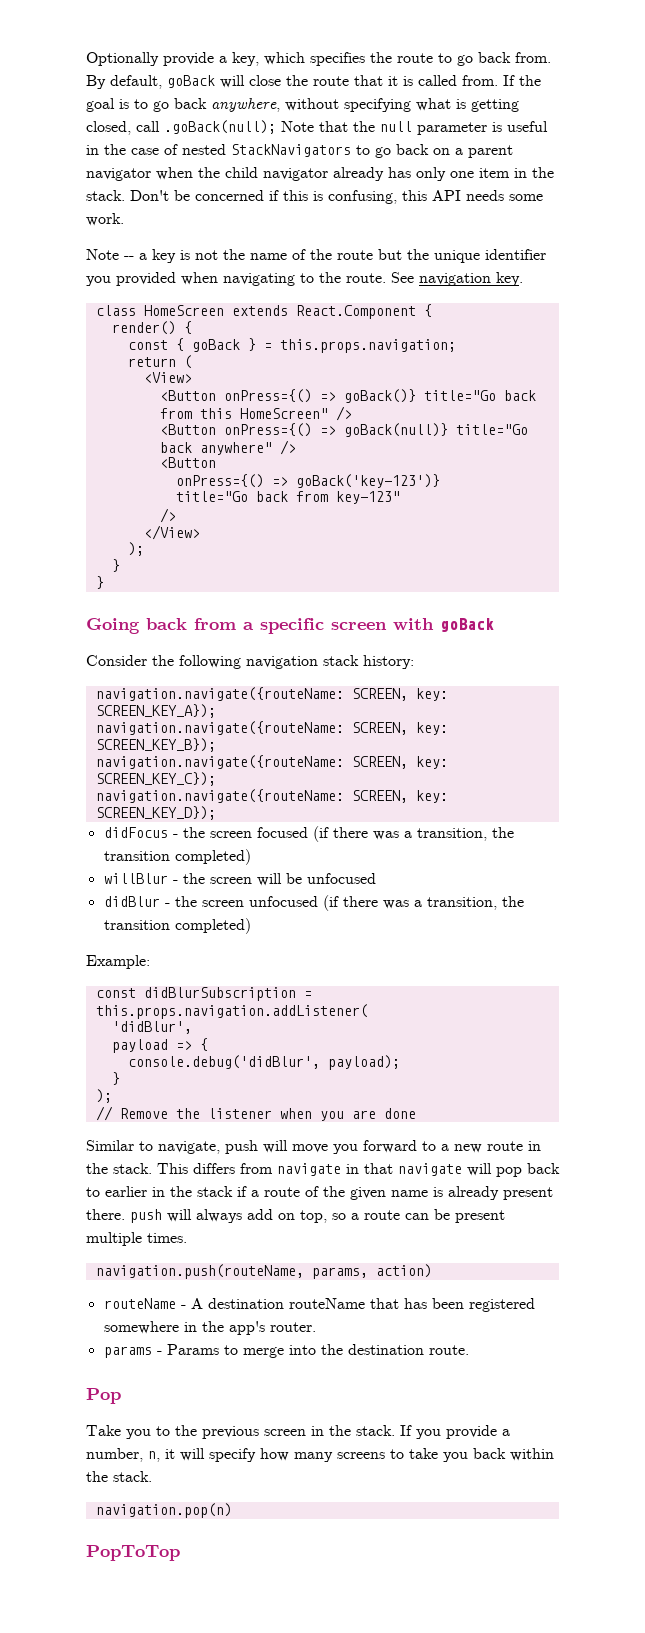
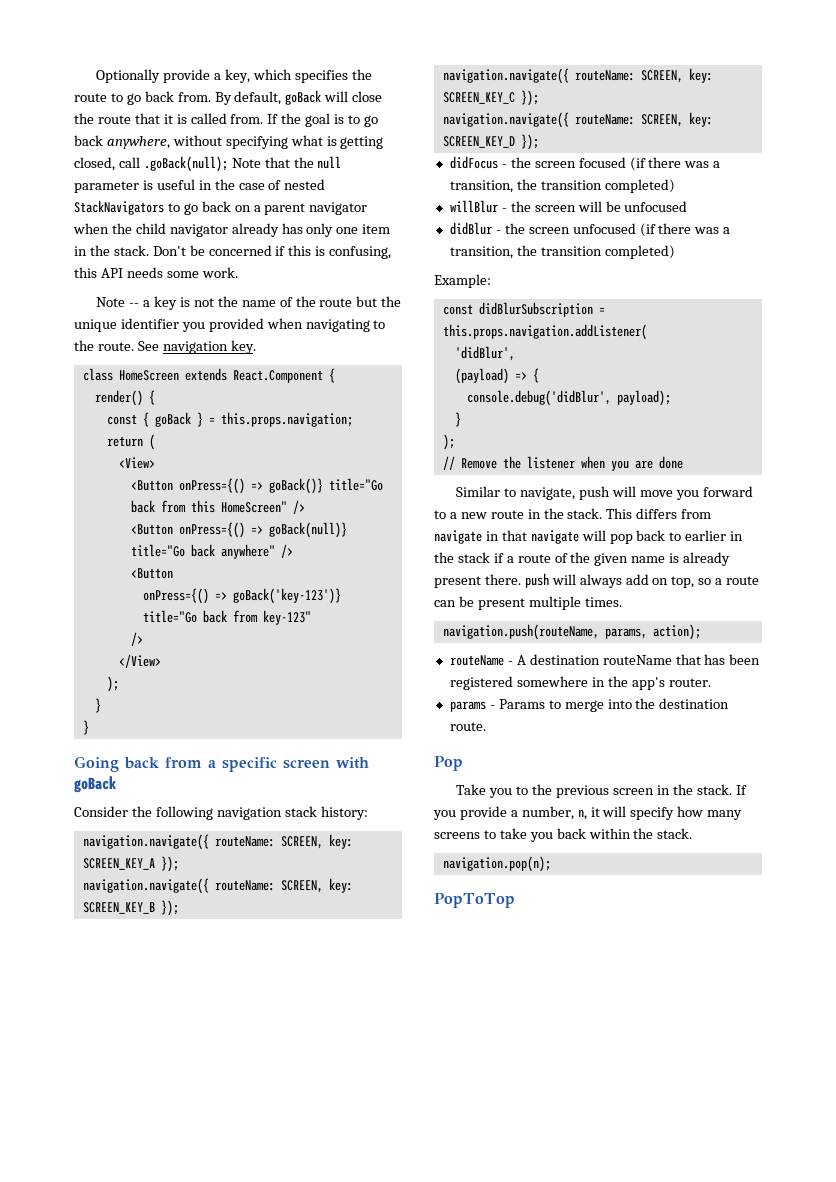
[95,687,448,701] [95,704,216,718] [95,721,448,735] [95,738,216,752] [95,755,448,769] [95,772,216,786] [95,789,448,803] [95,806,216,820] navigation.navigate({routeName: SCREEN, key: SCREEN_KEY_A}); // navigation.navigate({routeName: SCREEN, key: SCREEN_KEY_B}); // navigation.navigate({routeName: SCREEN, key: SCREEN_KEY_C}); // navigation.navigate({routeName: SCREEN, key: SCREEN_KEY_D}); -> [82,834,353,850] [82,856,179,872] [82,878,353,894] [82,900,179,916] [442,68,713,84] [442,90,539,106] [442,112,713,128] [442,134,539,150] navigation.navigate({ routeName: SCREEN, key: SCREEN_KEY_A }); // navigation.navigate({ routeName: SCREEN, key: SCREEN_KEY_B }); // navigation.navigate({ routeName: SCREEN, key: SCREEN_KEY_C }); // navigation.navigate({ routeName: SCREEN, key: SCREEN_KEY_D });
[111,1039,168,1053] payload -> [454,368,509,384] (payload)
[375,1264,432,1278] action) -> [652,624,701,640] action);
[95,1503,232,1518] navigation.pop(n) -> [442,856,551,872] navigation.pop(n);

